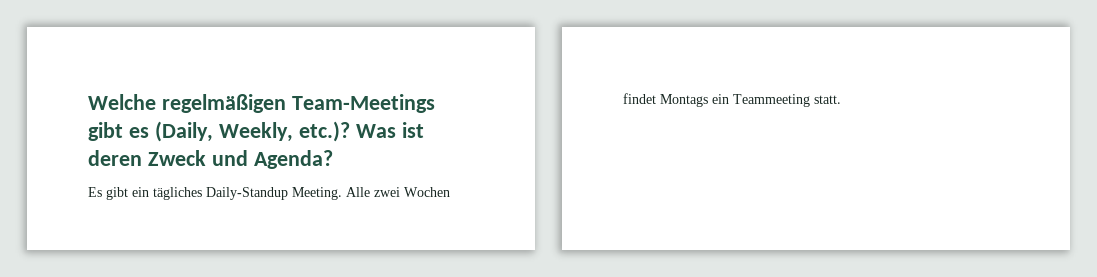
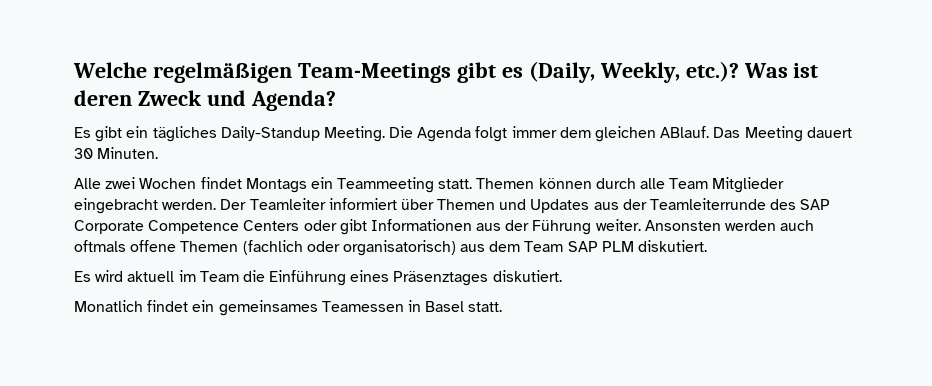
(342, 193) none -> [389,126,852,142] [74,147,159,159] Die Agenda folgt immer dem gleichen ABlauf. Das Meeting dauert 30 Minuten. //
(841, 99) none -> [476,177,785,193] [74,198,831,214] [74,219,815,235] [74,240,708,256] [74,270,562,286] [74,300,503,316] Themen können durch alle Team Mitglieder eingebracht werden. Der Teamleiter informiert über Themen und Updates aus der Teamleiterrunde des SAP Corporate Competence Centers oder gibt Informationen aus der Führung weiter. Ansonsten werden auch oftmals offene Themen (fachlich oder organisatorisch) aus dem Team SAP PLM diskutiert. // Es wird aktuell im Team die Einführung eines Präsenztages diskutiert. // Monatlich findet ein gemeinsames Teamessen in Basel statt.

